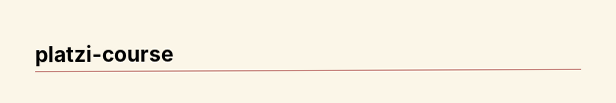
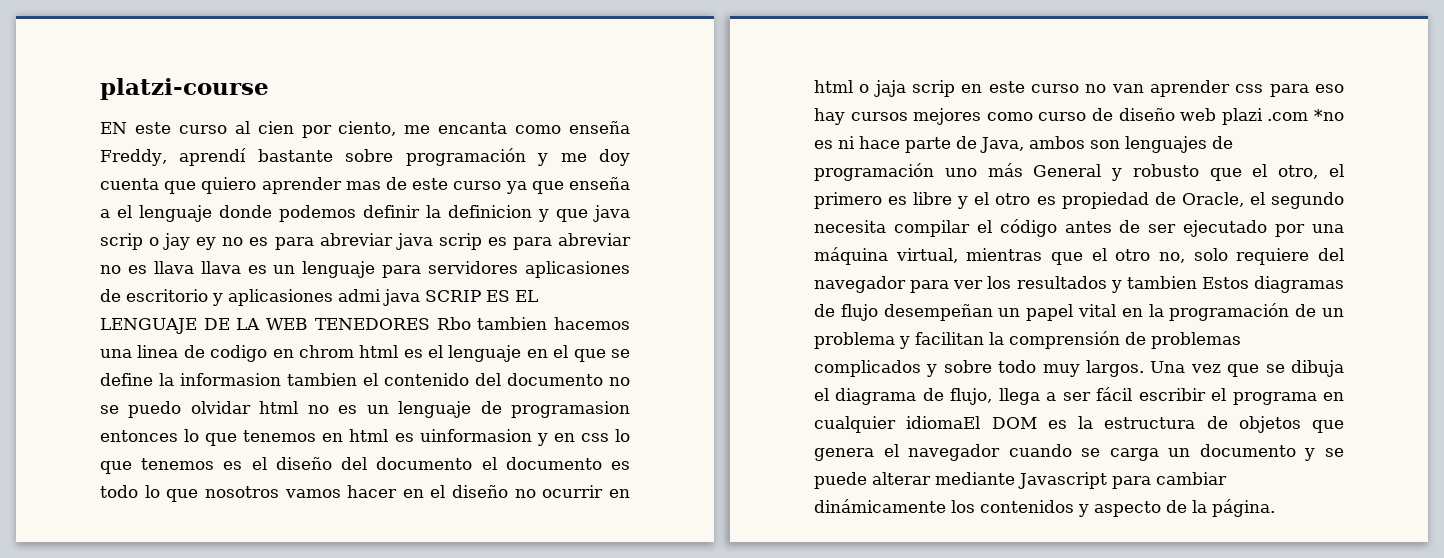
(175, 56) none -> [100,121,630,138] [100,148,630,166] [100,177,630,194] [100,205,630,222] [100,233,631,250] [100,261,630,278] [100,289,538,306] [100,317,630,334] [100,345,630,362] [100,373,630,386] [100,401,631,418] [100,429,630,446] [100,457,630,474] [100,485,630,502] [814,80,1344,97] [814,108,1344,125] [814,136,1233,153] [814,163,1344,181] [814,192,1344,209] [814,219,1344,237] [814,247,1344,265] [814,276,1344,293] [814,303,1344,321] [814,331,1241,349] [814,360,1344,377] [814,387,1344,405] [814,416,1344,433] [814,444,1344,461] [814,472,1227,489] [814,499,1275,517] // EN este curso al cien por ciento, me encanta como enseña Freddy, aprendí bastante sobre programación y me doy cuenta que quiero aprender mas de este curso ya que enseña a el lenguaje donde podemos definir la definicion y que java scrip o jay ey no es para abreviar java scrip es para abreviar no es llava llava es un lenguaje para servidores aplicasiones de escritorio y aplicasiones admi java SCRIP ES EL LENGUAJE DE LA WEB TENEDORES Rbo tambien hacemos una linea de codigo en chrom html es el lenguaje en el que se define la informasion tambien el contenido del documento no se puedo olvidar html no es un lenguaje de programasion entonces lo que tenemos en html es uinformasion y en css lo que tenemos es el diseño del documento el documento es todo lo que nosotros vamos hacer en el diseño no ocurrir en html o jaja scrip en este curso no van aprender css para eso hay cursos mejores como curso de diseño web plazi .com *no es ni hace parte de Java, ambos son lenguajes de programación uno más General y robusto que el otro, el primero es libre y el otro es propiedad de Oracle, el segundo necesita compilar el código antes de ser ejecutado por una máquina virtual, mientras que el otro no, solo requiere del navegador para ver los resultados y tambien Estos diagramas de flujo desempeñan un papel vital en la programación de un problema y facilitan la comprensión de problemas complicados y sobre todo muy largos. Una vez que se dibuja el diagrama de flujo, llega a ser fácil escribir el programa en cualquier idiomaEl DOM es la estructura de objetos que genera el navegador cuando se carga un documento y se puede alterar mediante Javascript para cambiar dinámicamente los contenidos y aspecto de la página.

